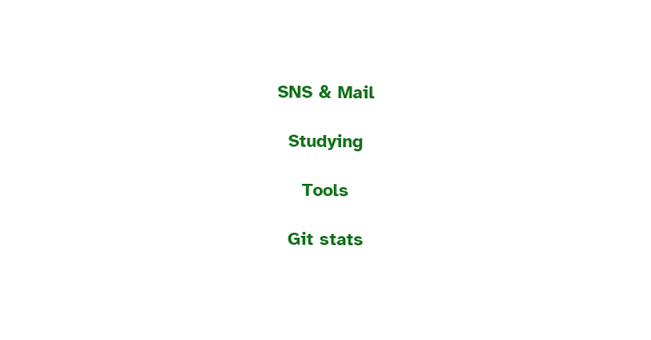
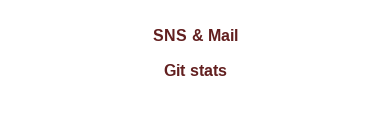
[288,133,364,152] [301,183,349,197] // Studying // Tools -> (238, 35) none

